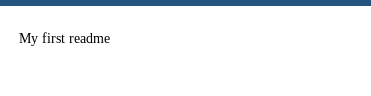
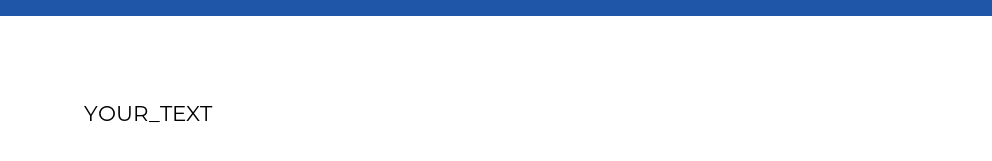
[19,32,110,46] My first readme -> [84,106,213,123] YOUR_TEXT

